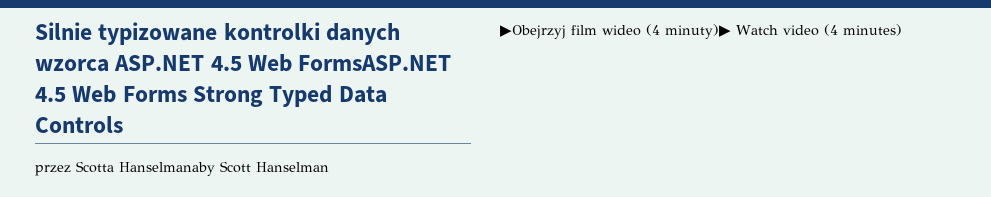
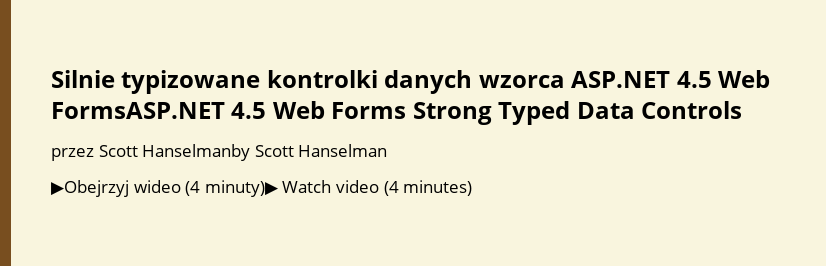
[76,161,215,176] Scotta Hanselmanaby -> [98,144,251,161] Scott Hanselmanby
[571,25,597,35] film -> (129, 188) none

